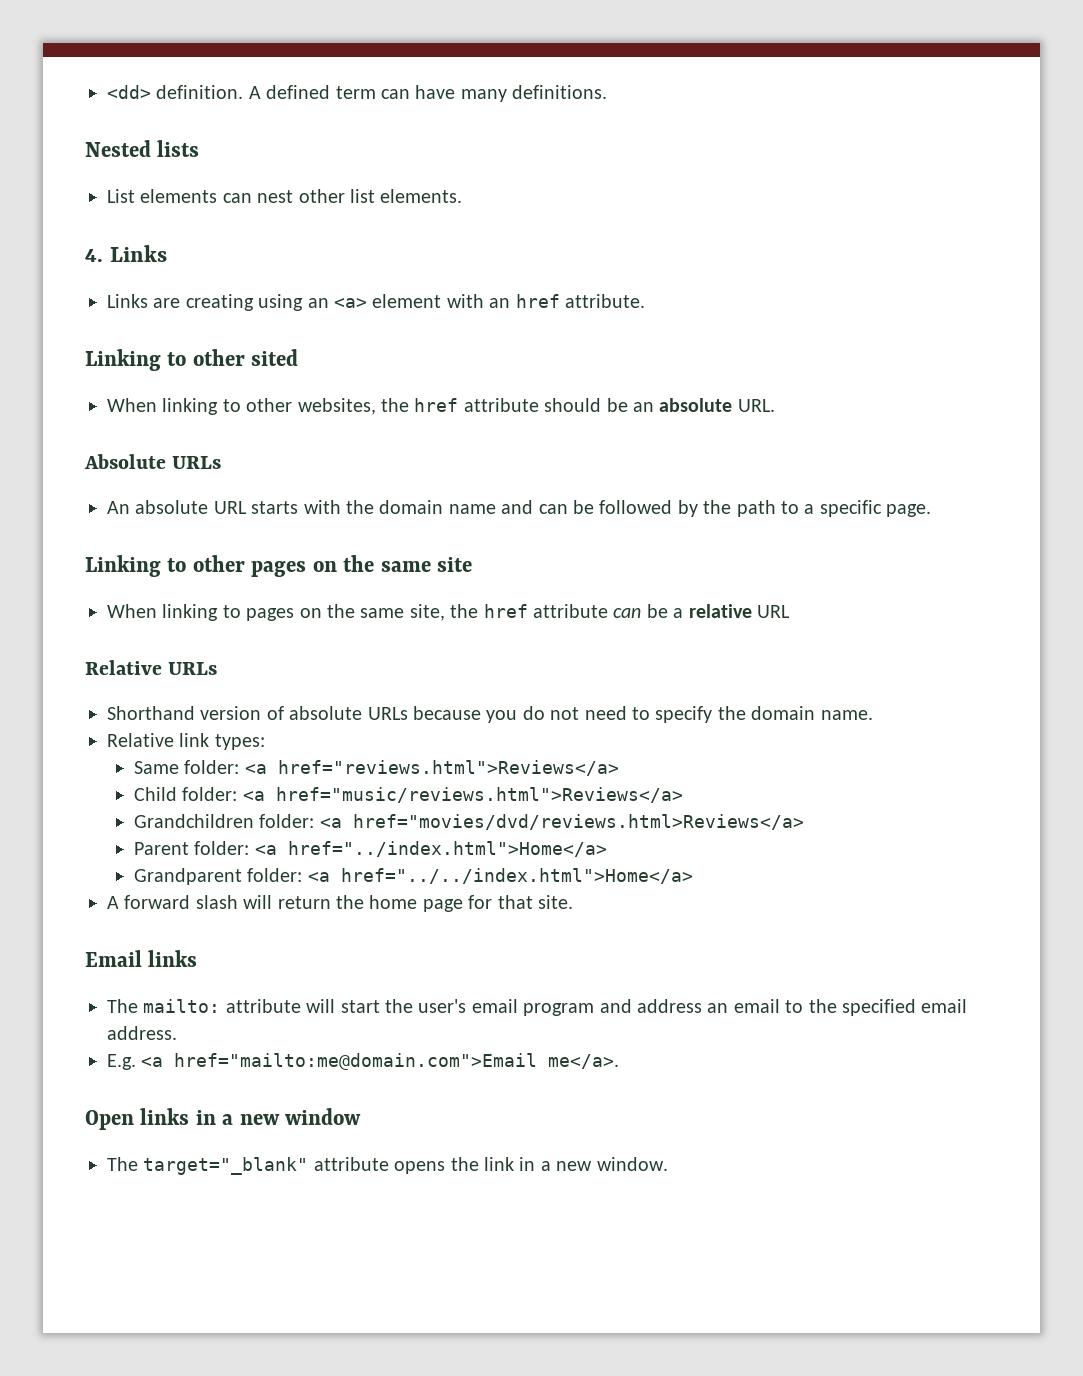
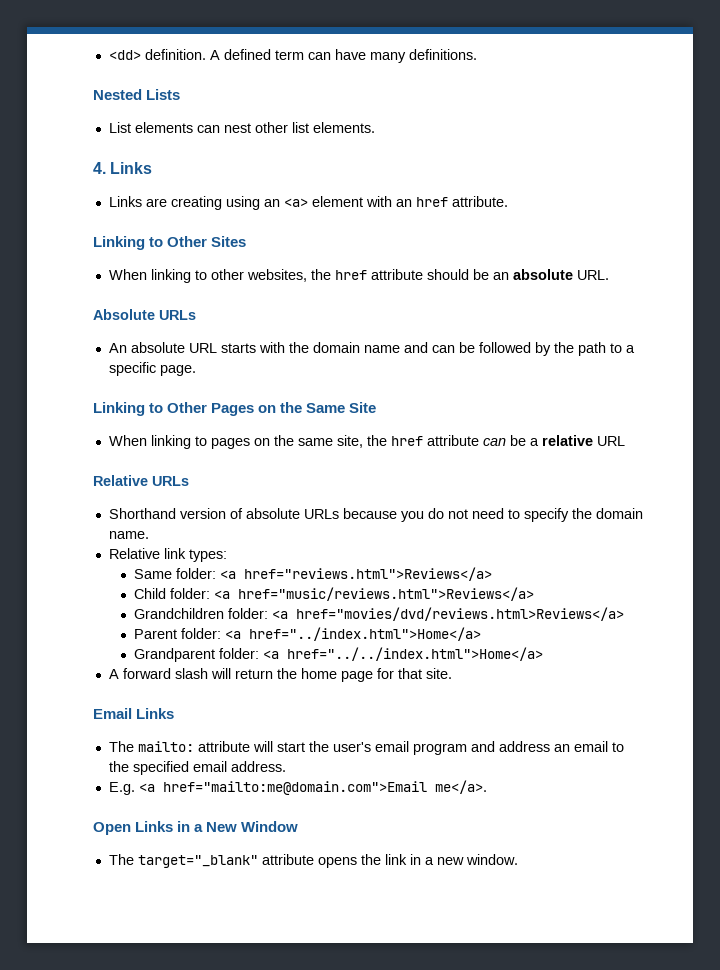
[157,140,200,157] lists -> [146,89,181,100] Lists
[192,349,299,366] other sited -> [167,236,247,247] Other Sites
[192,555,473,577] other pages on the same site -> [167,402,377,416] Other Pages on the Same Site
[148,950,198,967] links -> [136,708,175,719] Links
[140,1108,362,1125] links in a new window -> [135,821,299,832] Links in a New Window

